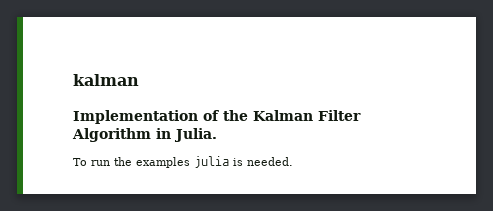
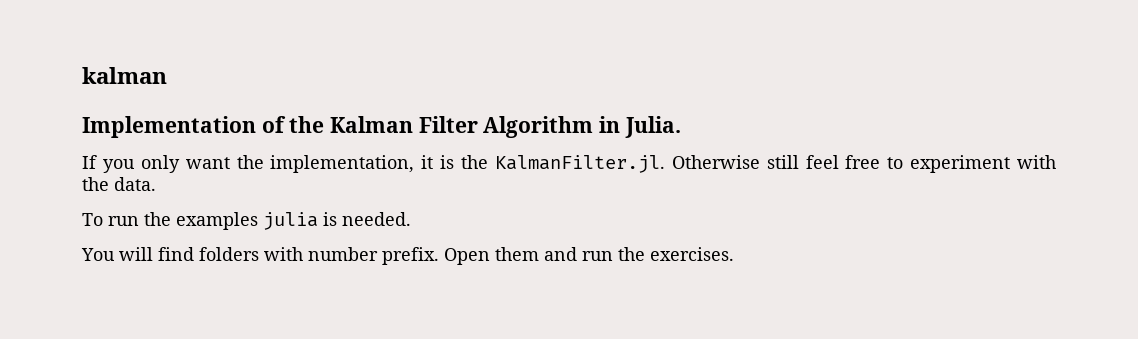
(217, 135) none -> [82,155,1056,173] [82,177,156,191] // If you only want the implementation, it is the KalmanFilter.jl. Otherwise still feel free to experiment with the data.
(293, 161) none -> [81,247,734,265] // You will find folders with number prefix. Open them and run the exercises.

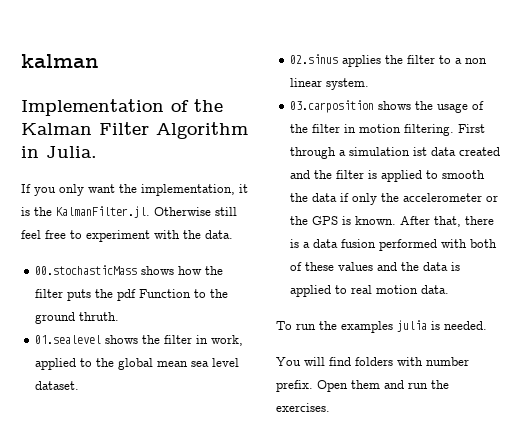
(156, 184) none -> [35,265,224,275] [35,289,229,301] [35,312,120,324] [35,335,244,346] [35,358,240,370] [35,381,80,390] [290,54,488,67] [290,78,370,90] [290,100,485,113] [290,124,486,136] [290,147,501,159] [290,170,486,182] [290,193,499,205] [290,216,495,227] [290,239,498,251] [290,262,461,271] [290,285,450,297] // 00.stochasticMass shows how the filter puts the pdf Function to the ground thruth. // 01.sealevel shows the filter in work, applied to the global mean sea level dataset. // 02.sinus applies the filter to a non linear system. // 03.carposition shows the usage of the filter in motion filtering. First through a simulation ist data created and the filter is applied to smooth the data if only the accelerometer or the GPS is known. After that, there is a data fusion performed with both of these values and the data is applied to real motion data.

